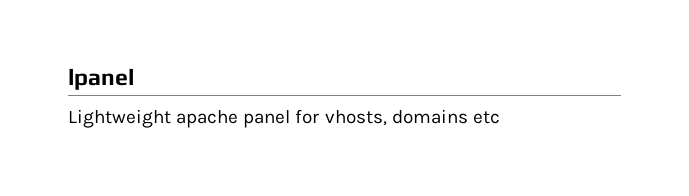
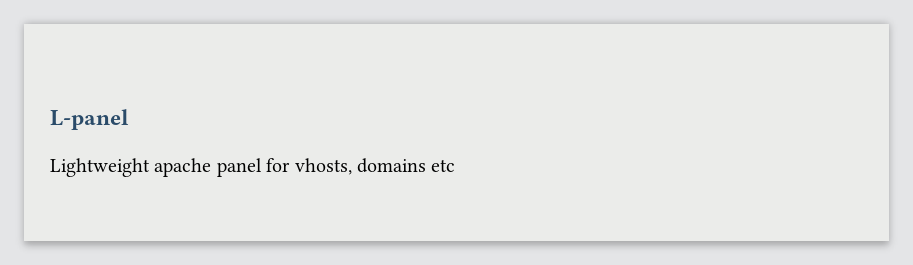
[68,68,134,90] lpanel -> [50,109,129,130] L-panel

